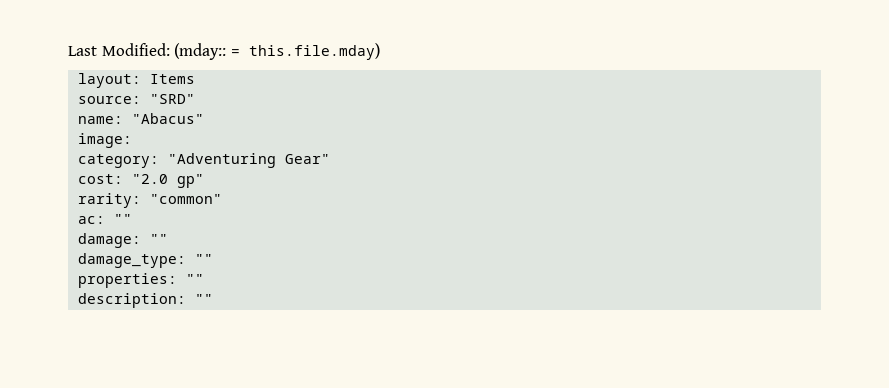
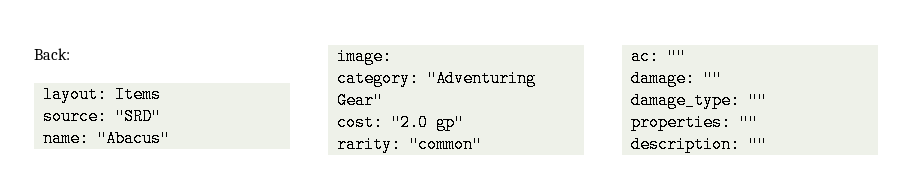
[68,43,380,60] Last Modified: (mday:: = this.file.mday) -> [34,48,70,60] Back:

